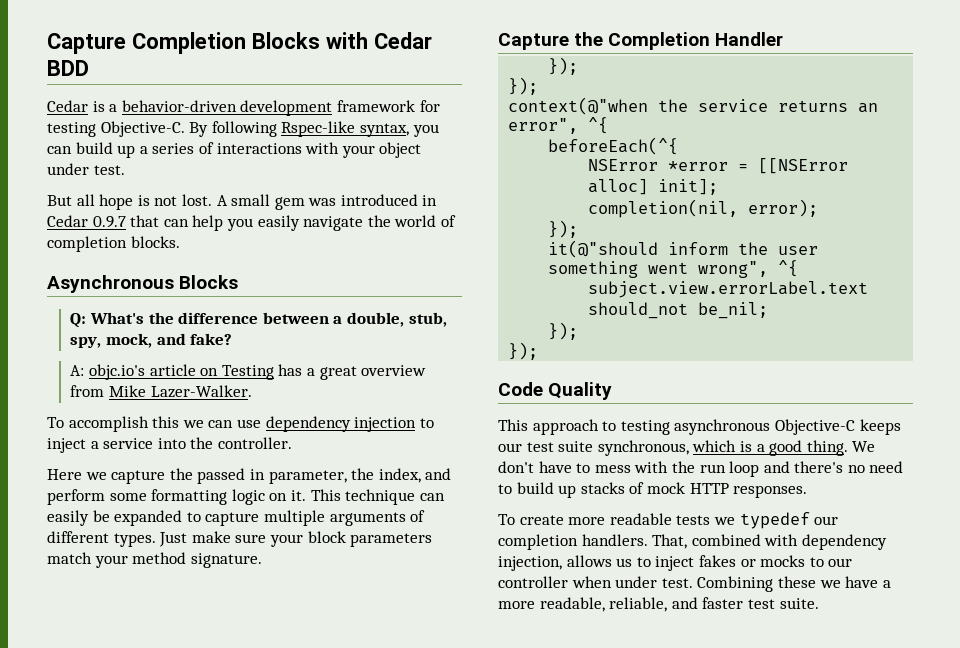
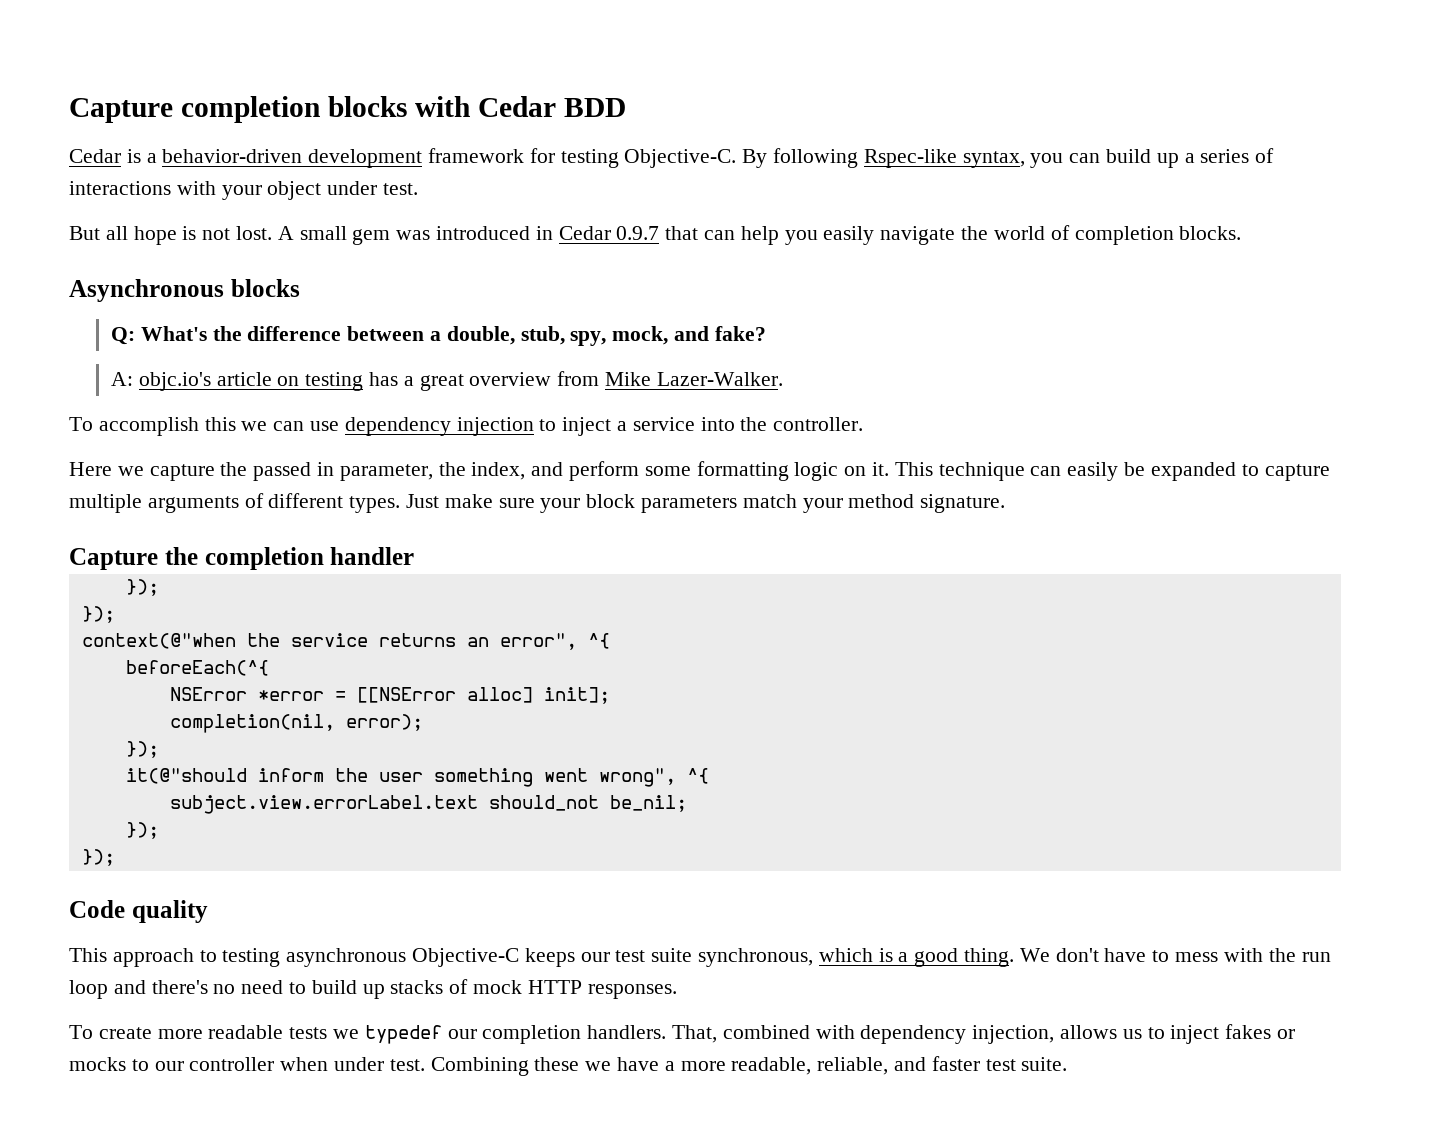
[47,32,320,54] Capture Completion Blocks -> [69,96,407,123] Capture completion blocks
[179,275,239,289] Blocks -> [230,279,300,297] blocks
[221,365,274,380] Testing -> [305,372,364,391] testing
[608,32,784,50] Completion Handler -> [204,547,415,570] completion handler
[548,382,613,400] Quality -> [131,900,208,923] quality

